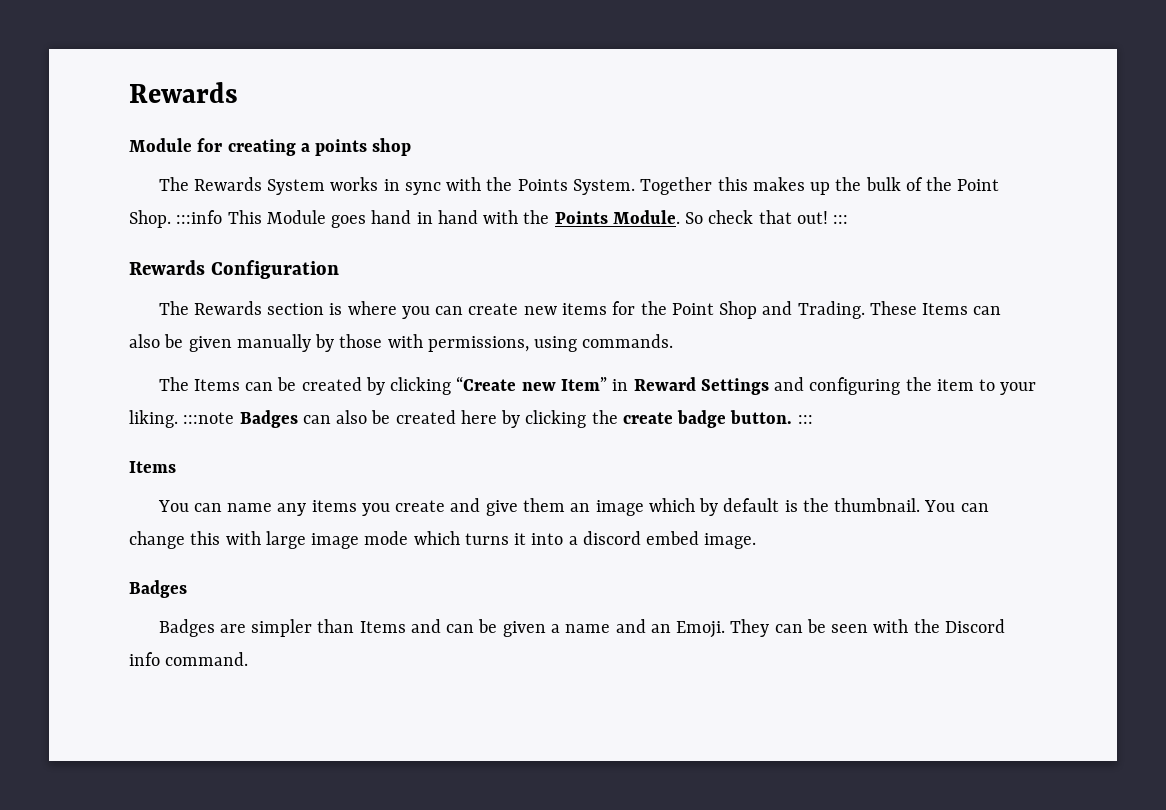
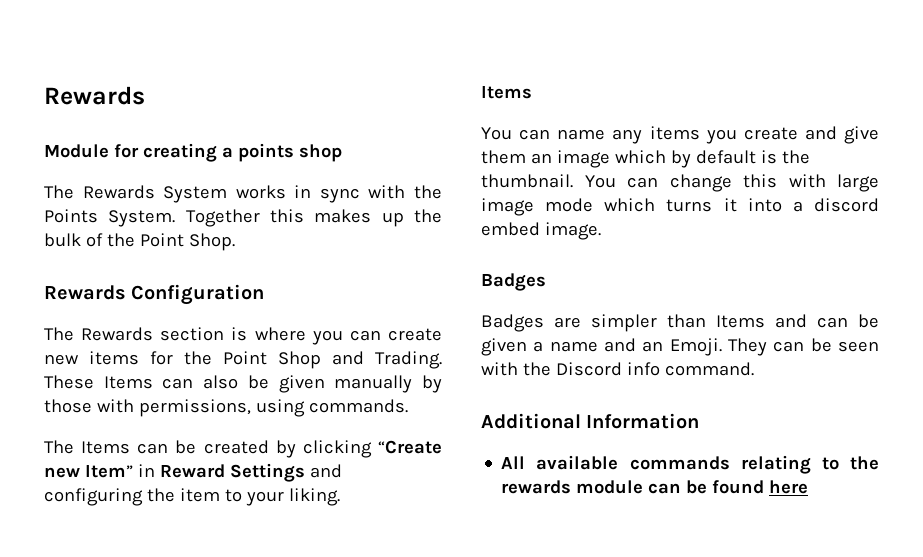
[176,210,849,228] :::info This Module goes hand in hand with the Points Module. So check that out! ::: -> (235, 242) none
[183,410,813,428] :::note Badges can also be created here by clicking the create badge button. ::: -> (340, 497) none
(249, 659) none -> [481,413,700,429] [501,455,879,474] [501,480,809,494] // Additional Information // All available commands relating to the rewards module can be found here

